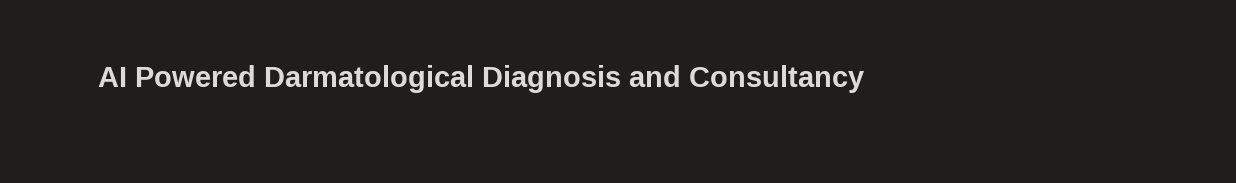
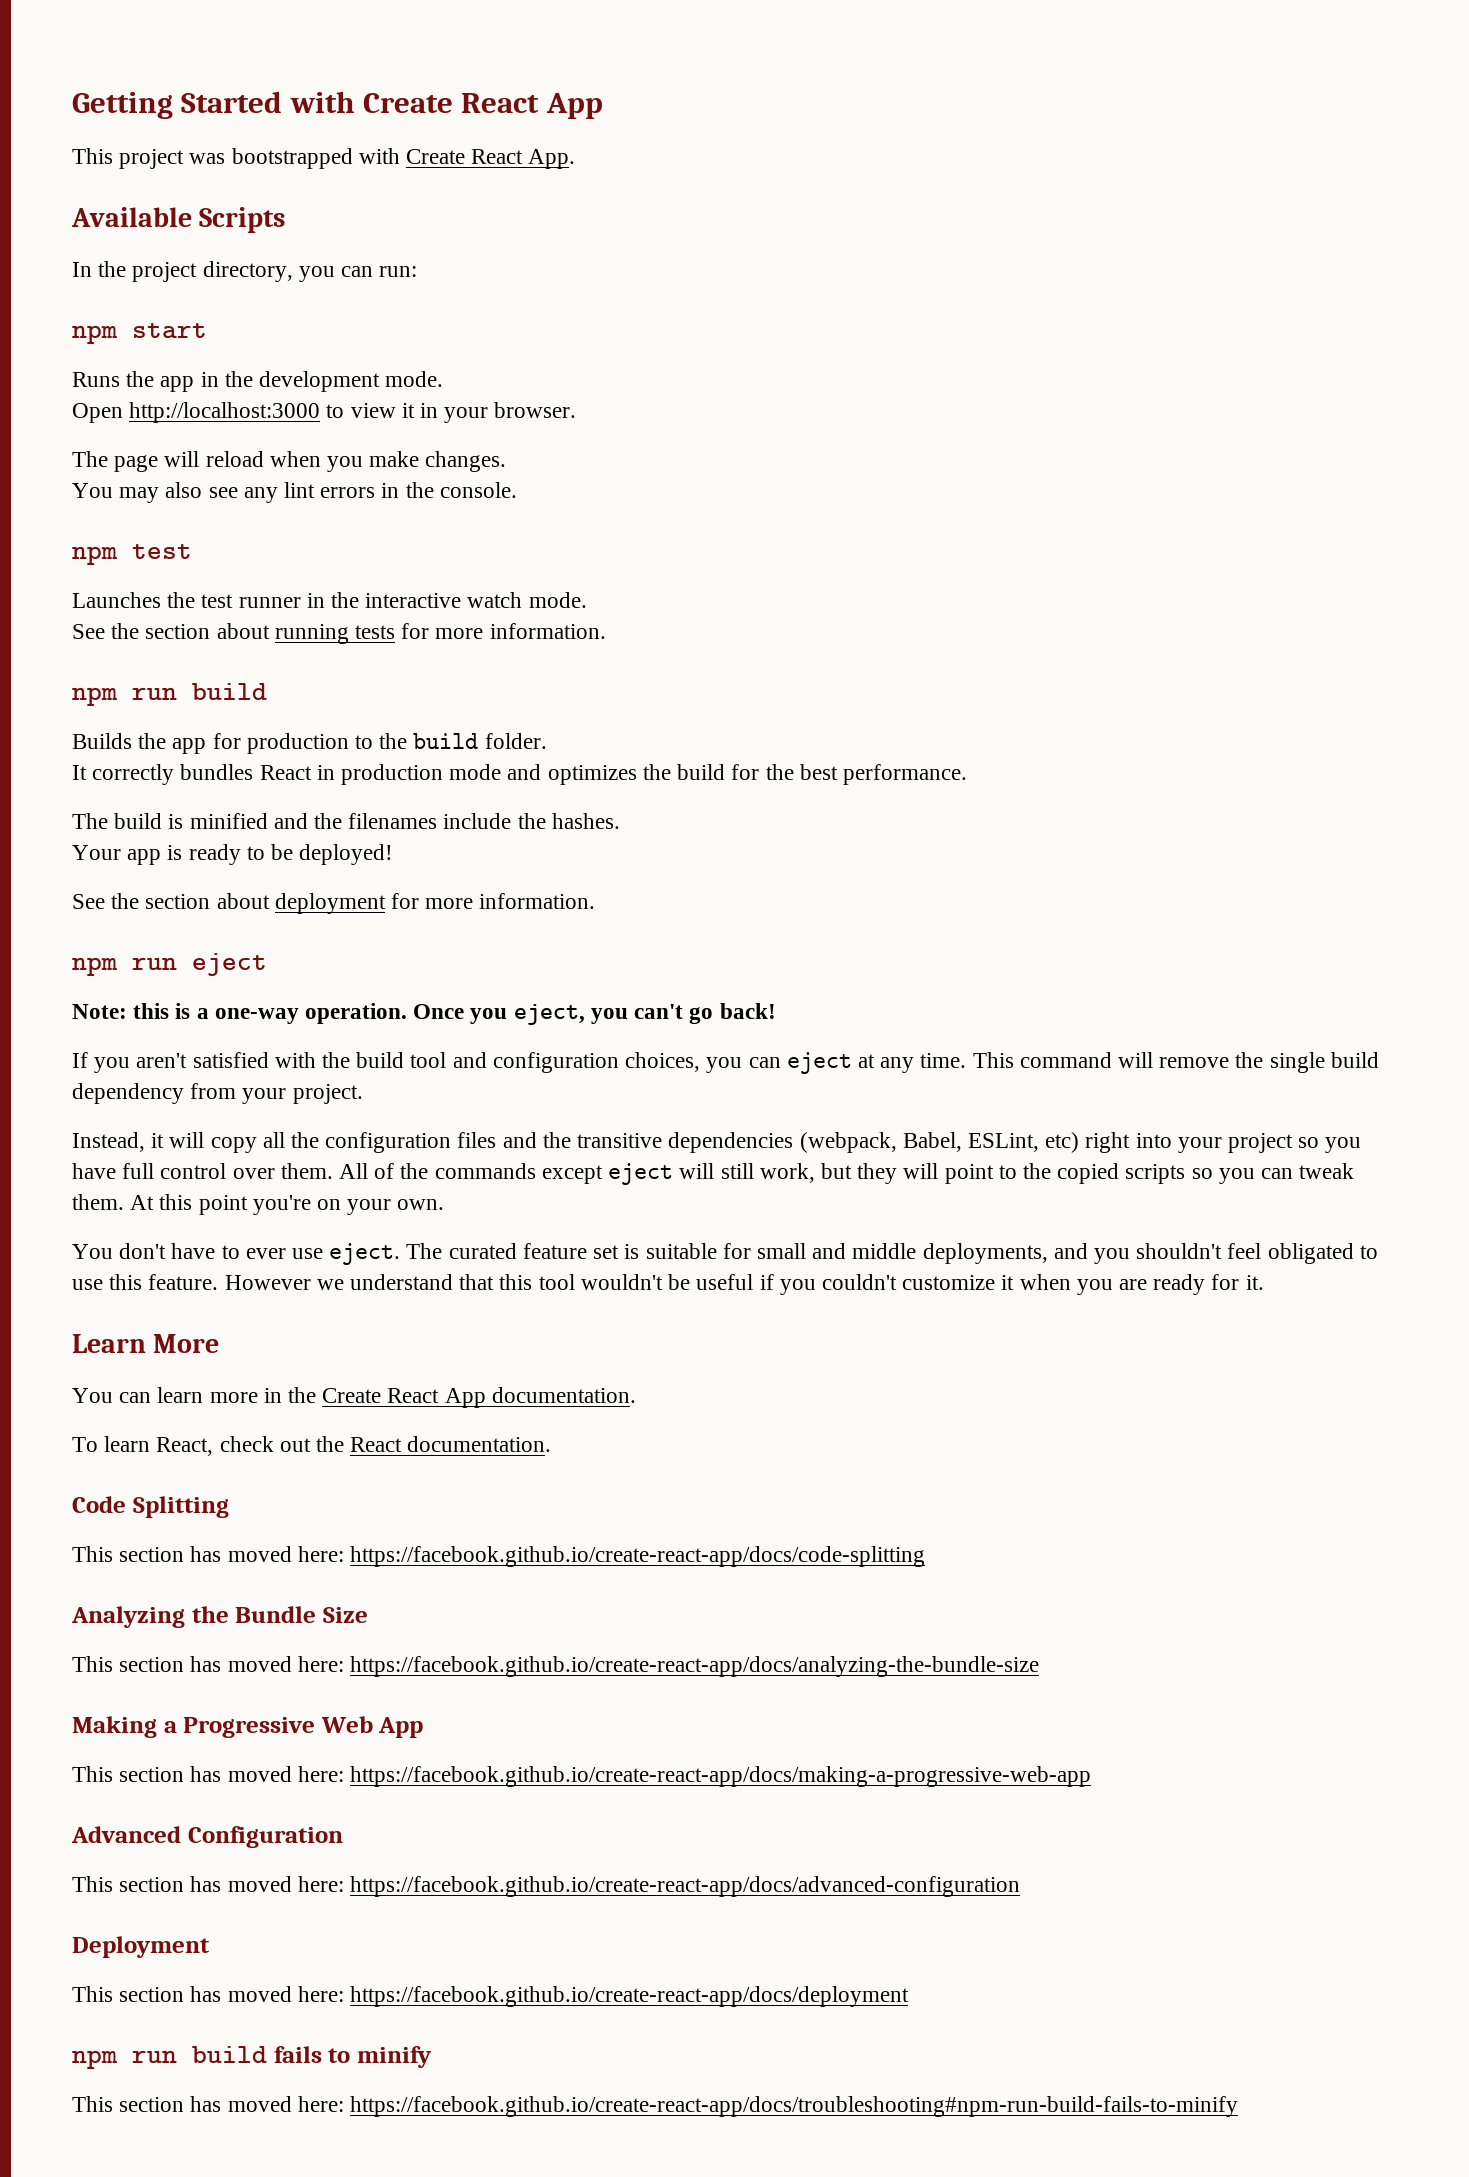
[98,65,864,93] AI Powered Darmatological Diagnosis and Consultancy -> [72,91,603,119] [72,148,576,169] [71,207,286,233] [72,261,418,282] [72,323,207,344] [72,371,444,392] [72,402,577,423] [72,451,507,472] [72,482,517,503] [72,544,192,565] [72,592,587,608] [72,623,606,644] [72,683,267,706] [72,733,547,754] [72,764,967,785] [72,813,620,829] [72,844,394,865] [72,893,596,914] [72,953,267,976] [72,1003,776,1025] [72,1052,1379,1074] [72,1083,363,1104] [72,1132,1362,1153] [72,1163,1355,1185] [72,1194,445,1215] [72,1243,1378,1265] [72,1274,1264,1295] [72,1334,220,1353] [72,1387,636,1408] [72,1436,552,1456] [72,1496,229,1518] [72,1546,926,1567] [71,1606,368,1628] [72,1656,1040,1677] [72,1716,424,1738] [72,1766,1092,1787] [71,1826,343,1848] [72,1876,1021,1897] [72,1936,210,1958] [72,1986,910,2007] [72,2046,432,2069] [72,2096,1239,2117] Getting Started with Create React App // This project was bootstrapped with Create React App. // Available Scripts // In the project directory, you can run: // npm start // Runs the app in the development mode. // Open http://localhost:3000 to view it in your browser. // The page will reload when you make changes. // You may also see any lint errors in the console. // npm test // Launches the test runner in the interactive watch mode. // See the section about running tests for more information. // npm run build // Builds the app for production to the build folder. // It correctly bundles React in production mode and optimizes the build for the best performance. // The build is minified and the filenames include the hashes. // Your app is ready to be deployed! // See the section about deployment for more information. // npm run eject // Note: this is a one-way operation. Once you eject, you can't go back! // If you aren't satisfied with the build tool and configuration choices, you can eject at any time. This command will remove the single build dependency from your project. // Instead, it will copy all the configuration files and the transitive dependencies (webpack, Babel, ESLint, etc) right into your project so you have full control over them. All of the commands except eject will still work, but they will point to the copied scripts so you can tweak them. At this point you're on your own. // You don't have to ever use eject. The curated feature set is suitable for small and middle deployments, and you shouldn't feel obligated to use this feature. However we understand that this tool wouldn't be useful if you couldn't customize it when you are ready for it. // Learn More // You can learn more in the Create React App documentation. // To learn React, check out the React documentation. // Code Splitting // This section has moved here: https://facebook.github.io/create-react-app/docs/code-splitting // Analyzing the Bundle Size // This section has moved here: https://facebook.github.io/create-react-app/docs/analyzing-the-bundle-size // Making a Progressive Web App // This section has moved here: https://facebook.github.io/create-react-app/docs/making-a-progressive-web-app // Advanced Configuration // This section has moved here: https://facebook.github.io/create-react-app/docs/advanced-configuration // Deployment // This section has moved here: https://facebook.github.io/create-react-app/docs/deployment // npm run build fails to minify // This section has moved here: https://facebook.github.io/create-react-app/docs/troubleshooting#npm-run-build-fails-to-minify

